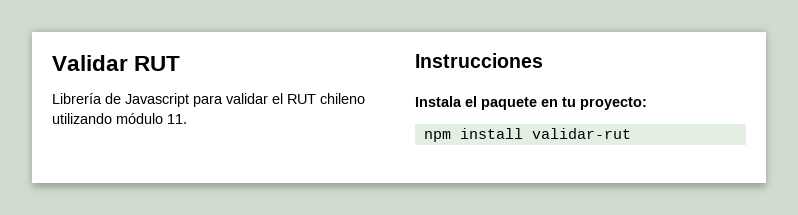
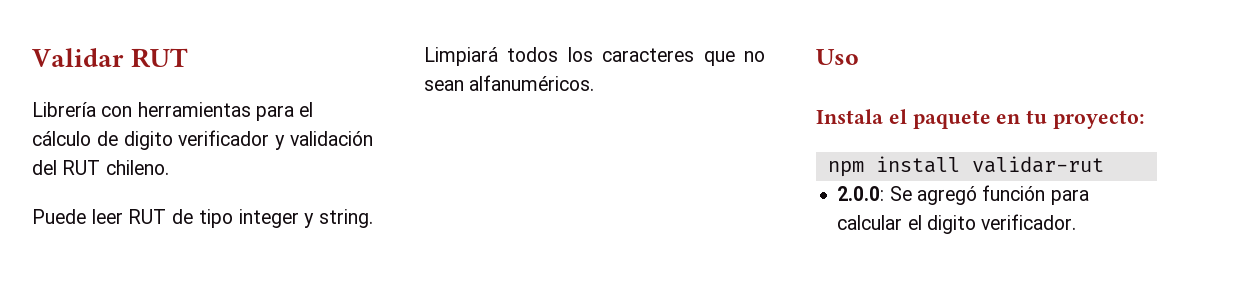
[105,93,365,107] [52,113,187,124] [415,53,543,68] de Javascript para validar el RUT chileno utilizando módulo 11. // Instrucciones -> [101,102,314,121] [32,130,373,150] [32,160,169,175] [32,209,374,228] [424,47,765,66] [424,75,595,91] [816,49,859,65] con herramientas para el cálculo de digito verificador y validación del RUT chileno. // Puede leer RUT de tipo integer y string. Limpiará todos los caracteres que no sean alfanuméricos. // Uso
(631, 133) none -> [837,185,1089,205] [837,214,1077,234] // 2.0.0: Se agregó función para calcular el digito verificador.

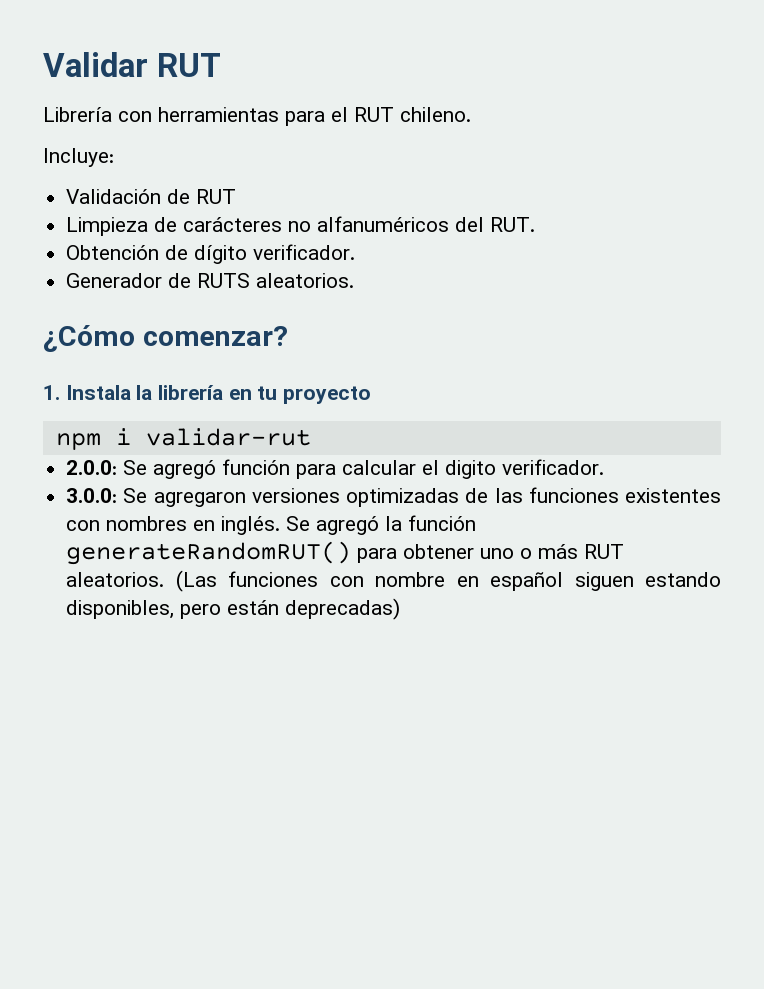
[32,130,373,150] [32,160,169,175] [32,209,374,228] [424,47,765,66] [424,75,595,91] [816,49,859,65] [816,109,991,129] cálculo de digito verificador y validación del RUT chileno. // Puede leer RUT de tipo integer y string. Limpiará todos los caracteres que no sean alfanuméricos. // Uso // Instala el paquete -> [354,107,471,122] [43,148,114,167] [66,189,237,204] [66,216,536,236] [66,244,356,264] [66,273,355,288] [43,325,288,352] [43,385,224,400] RUT chileno. // Incluye: // Validación de RUT // Limpieza de carácteres no alfanuméricos del RUT. // Obtención de dígito verificador. // Generador de RUTS aleatorios. // ¿Cómo comenzar? // 1. Instala la librería
[1053,110,1146,129] proyecto: -> [283,386,372,404] proyecto
[875,156,960,173] install -> [115,428,131,445] i
(1077, 222) none -> [66,487,721,507] [66,515,477,535] [66,541,625,565] [66,570,721,592] [66,598,401,620] // 3.0.0: Se agregaron versiones optimizadas de las funciones existentes con nombres en inglés. Se agregó la función generateRandomRUT() para obtener uno o más RUT aleatorios. (Las funciones con nombre en español siguen estando disponibles, pero están deprecadas)

